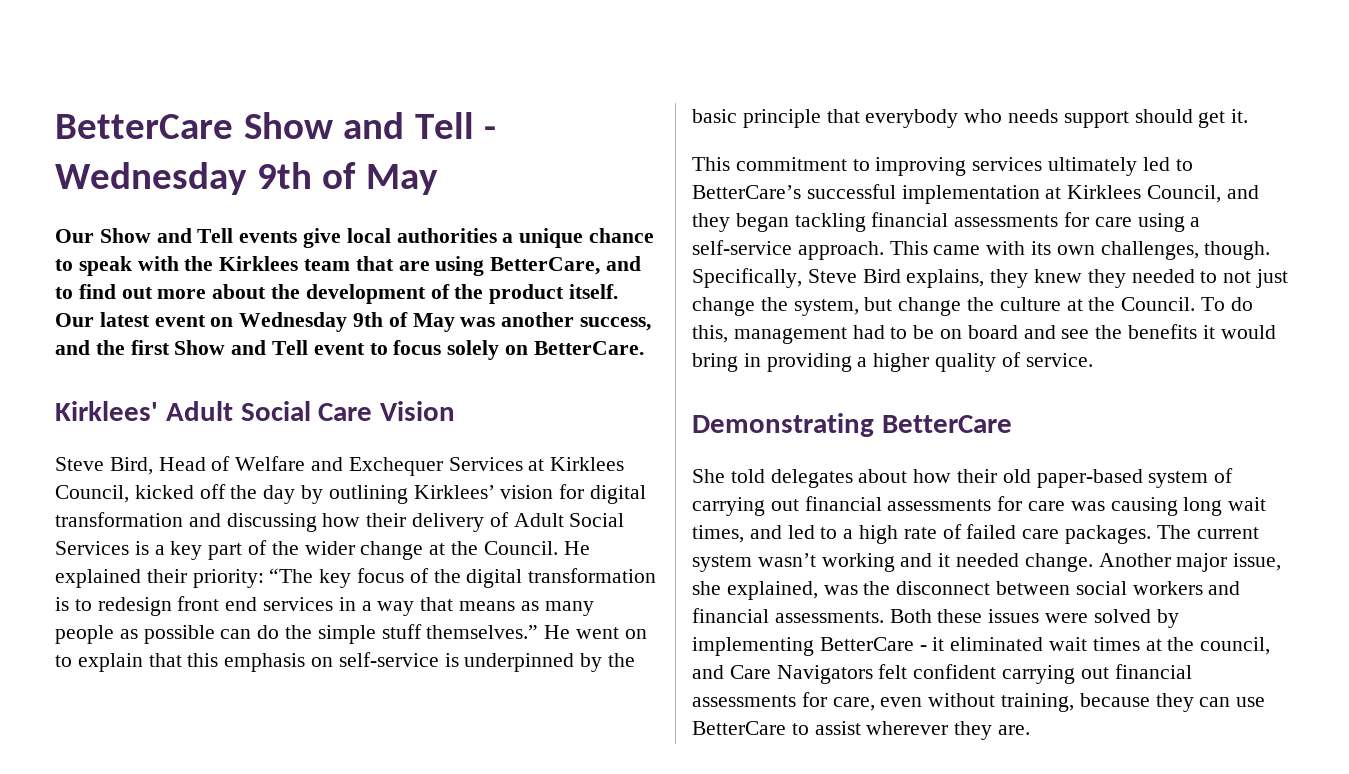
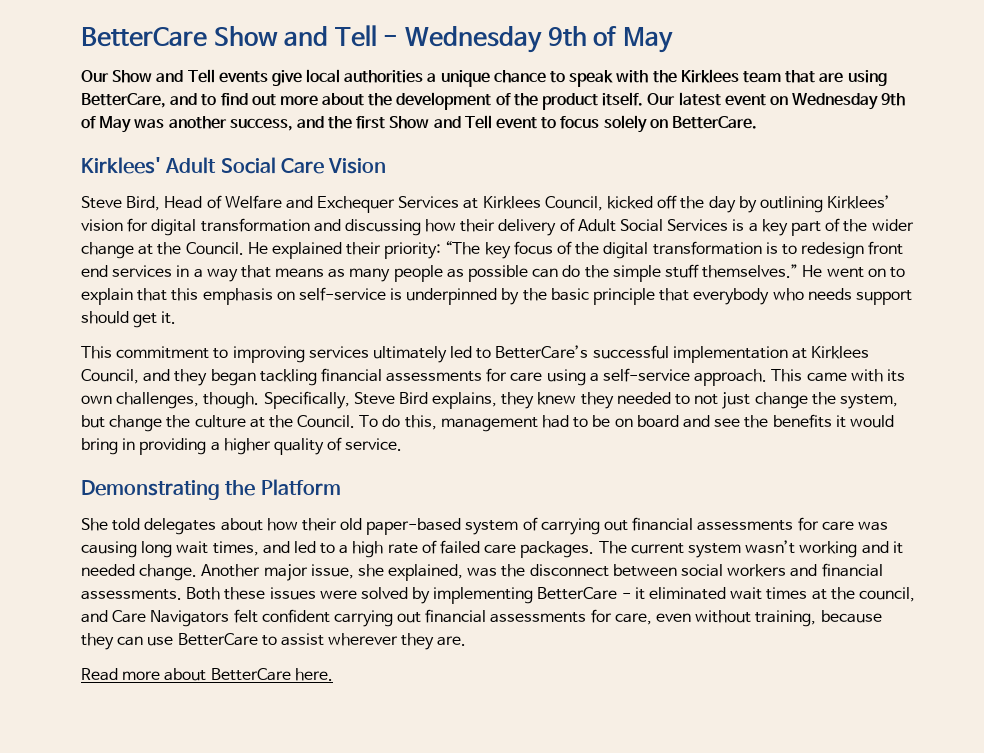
[881,415,1012,433] BetterCare -> [225,479,341,496] the Platform
(1031, 730) none -> [81,668,333,681] // Read more about BetterCare here.

